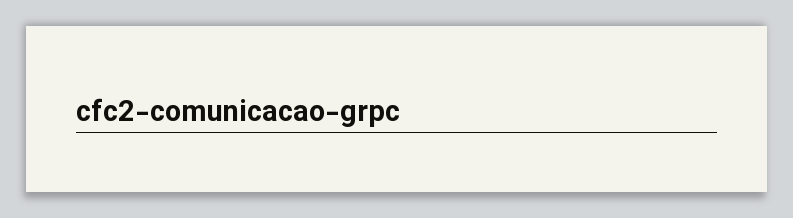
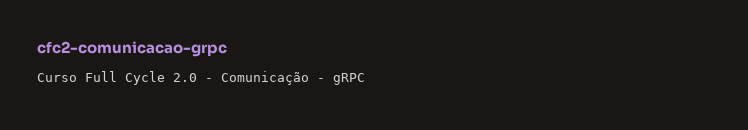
(400, 112) none -> [37,71,365,85] // Curso Full Cycle 2.0 - Comunicação - gRPC

